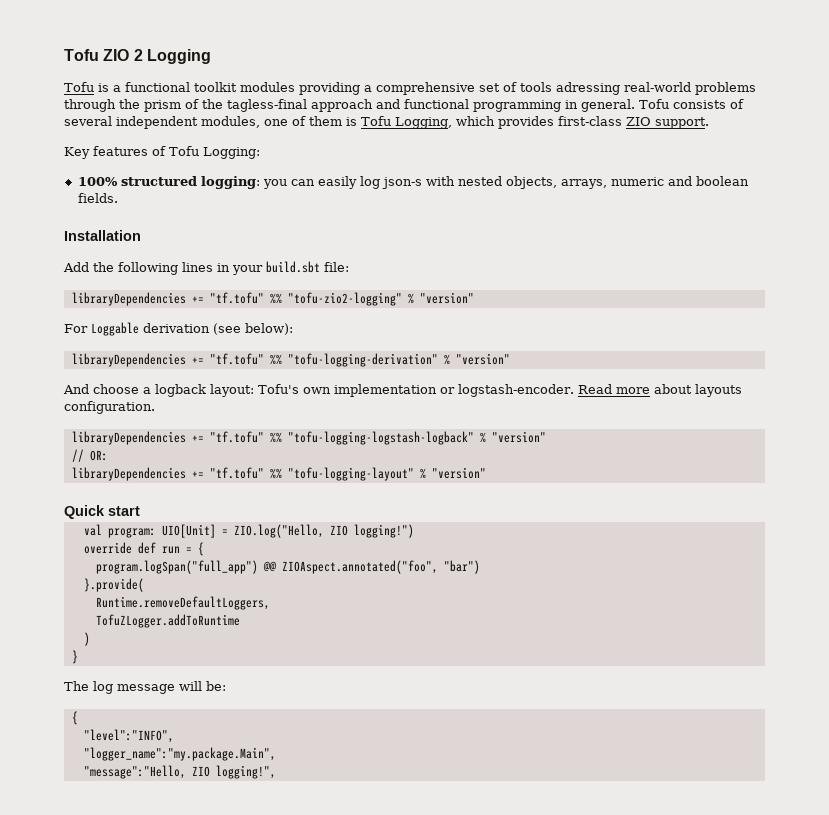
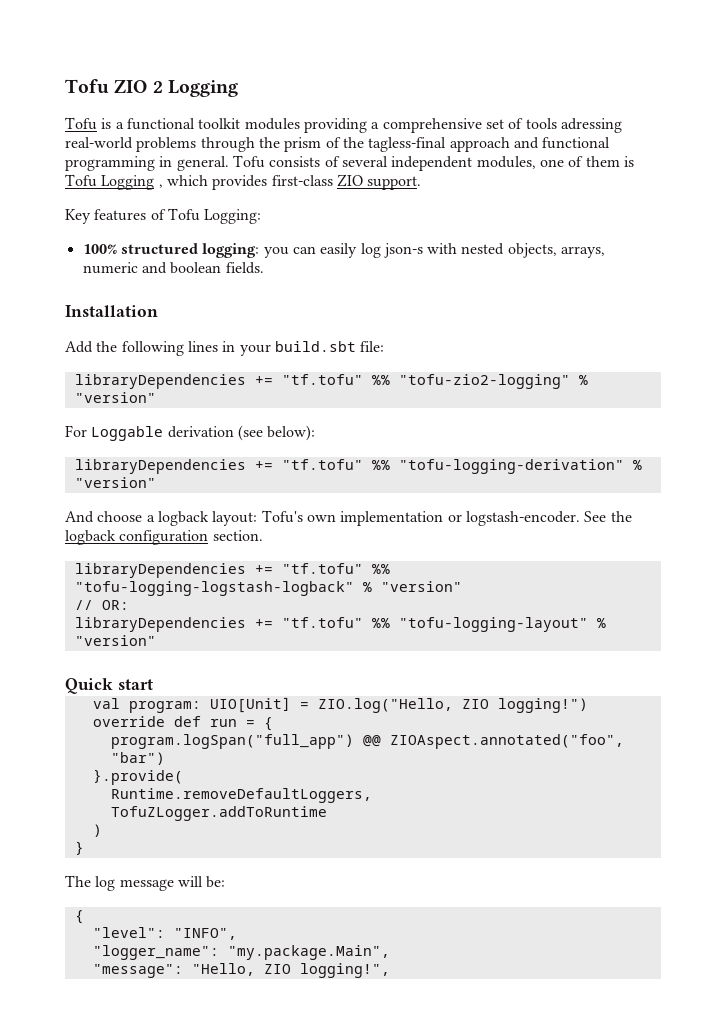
[395,117,452,129] Logging, -> [101,175,163,190] Logging ,
[577,384,742,397] [64,401,155,414] Read more about layouts configuration. -> [584,511,632,522] [65,530,263,545] See the logback configuration section.
[83,729,174,743] [83,747,276,761] [83,765,186,779] "level":"INFO", // "logger_name":"my.package.Main", // "message":"Hello, -> [92,927,237,940] [92,945,390,960] [92,963,255,978] "level": "INFO", // "logger_name": "my.package.Main", // "message": "Hello,

